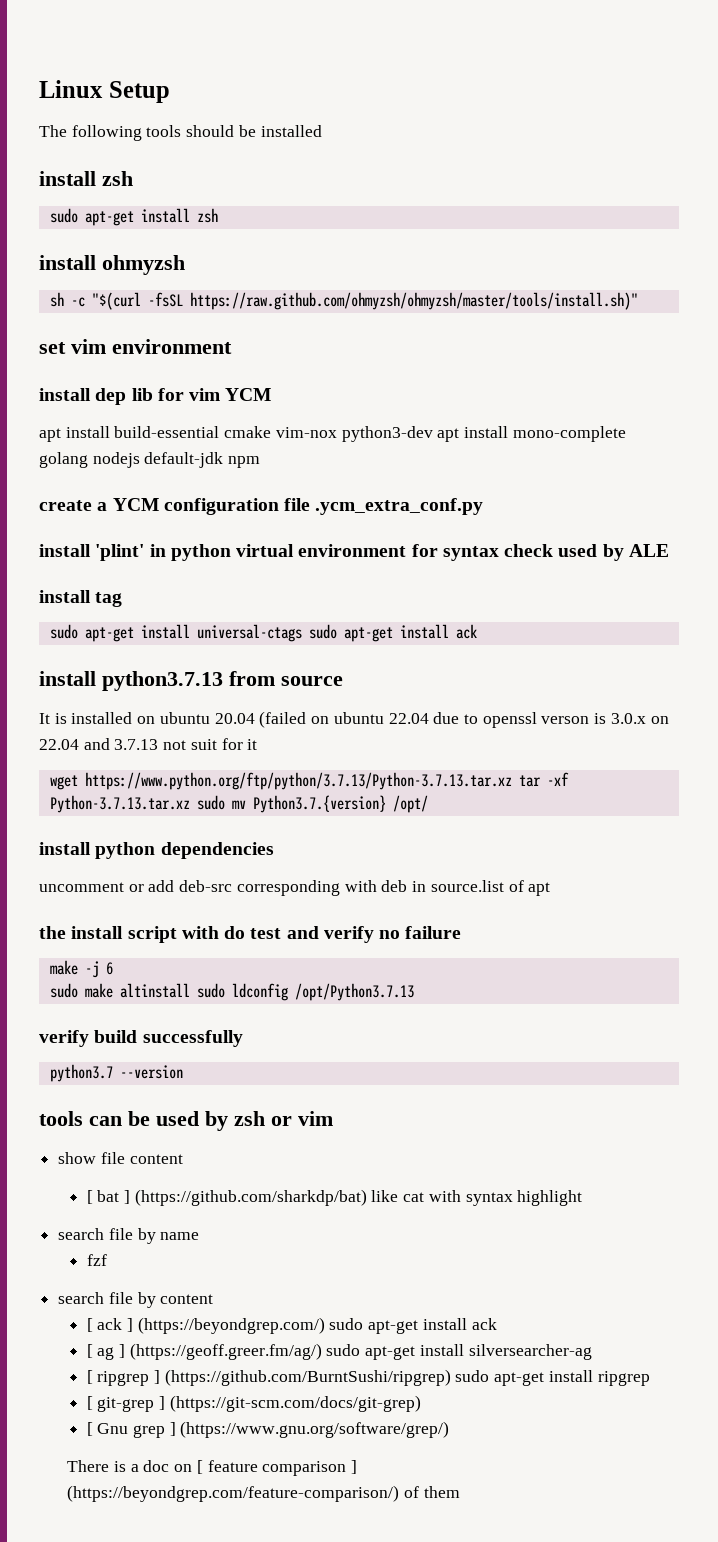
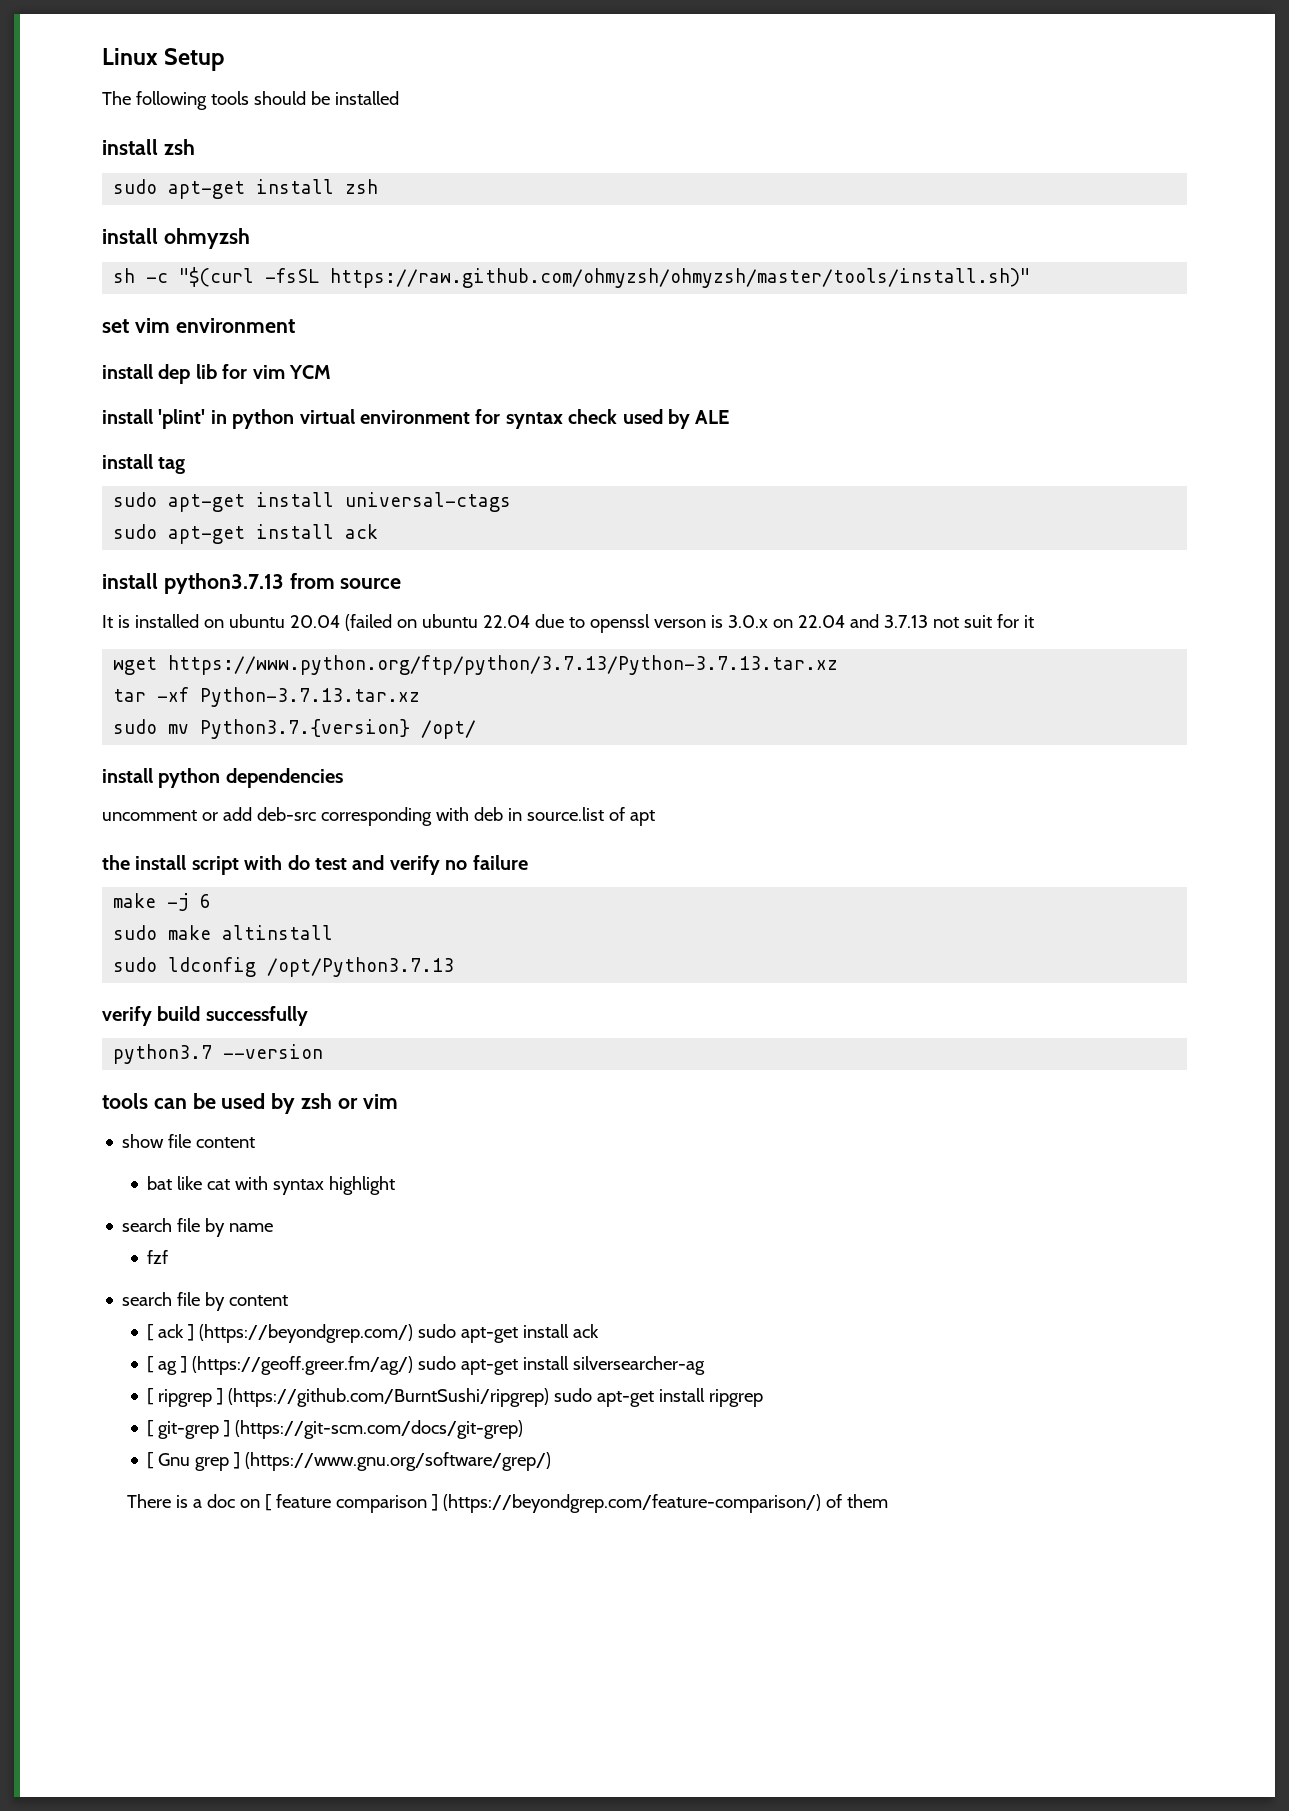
[39,426,626,442] [39,452,261,468] [39,498,484,515] // apt install build-essential cmake vim-nox python3-dev apt install mono-complete golang nodejs default-jdk npm // create a YCM configuration file .ycm_extra_conf.py -> (331, 372) none
(302, 633) none -> (512, 502) //
(512, 781) none -> (839, 665) //
(190, 804) none -> (421, 697) //
(190, 990) none -> (334, 932) //
[86,1189,367,1206] [ bat ] (https://github.com/sharkdp/bat) -> [147,1176,173,1190] bat

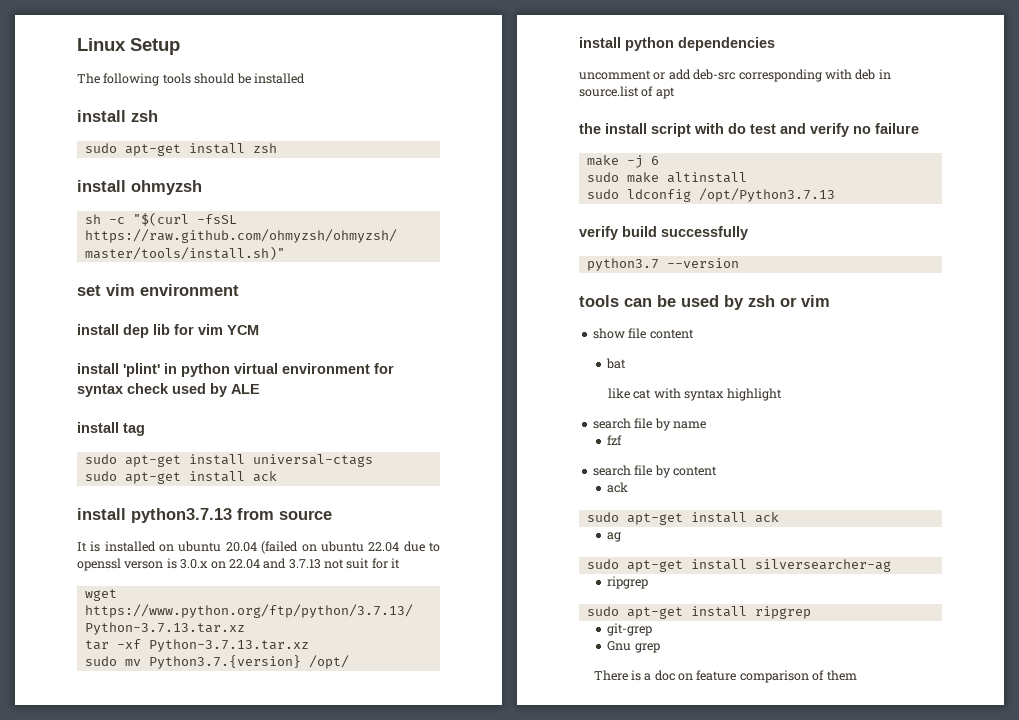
(173, 1183) none -> (627, 363) //
[147,1324,600,1343] [147,1356,155,1373] [ ack ] (https://beyondgrep.com/) sudo apt-get install ack // [ -> [607,482,629,493] [586,512,779,525] ack // sudo apt-get install ack //
[181,1356,414,1375] ] (https://geoff.greer.fm/ag/) -> (622, 537) //
[147,1388,550,1407] [ ripgrep ] (https://github.com/BurntSushi/ripgrep) -> [607,576,649,589] ripgrep //
[147,1420,155,1437] [ -> (811, 612) none
[224,1420,524,1439] [147,1452,155,1469] ] (https://git-scm.com/docs/git-grep) // [ -> (653, 629) //
[234,1452,552,1471] ] (https://www.gnu.org/software/grep/) -> (660, 648) none
[264,1494,272,1511] [ -> (694, 677) none
[431,1494,821,1513] ] (https://beyondgrep.com/feature-comparison/) -> (809, 676) none

